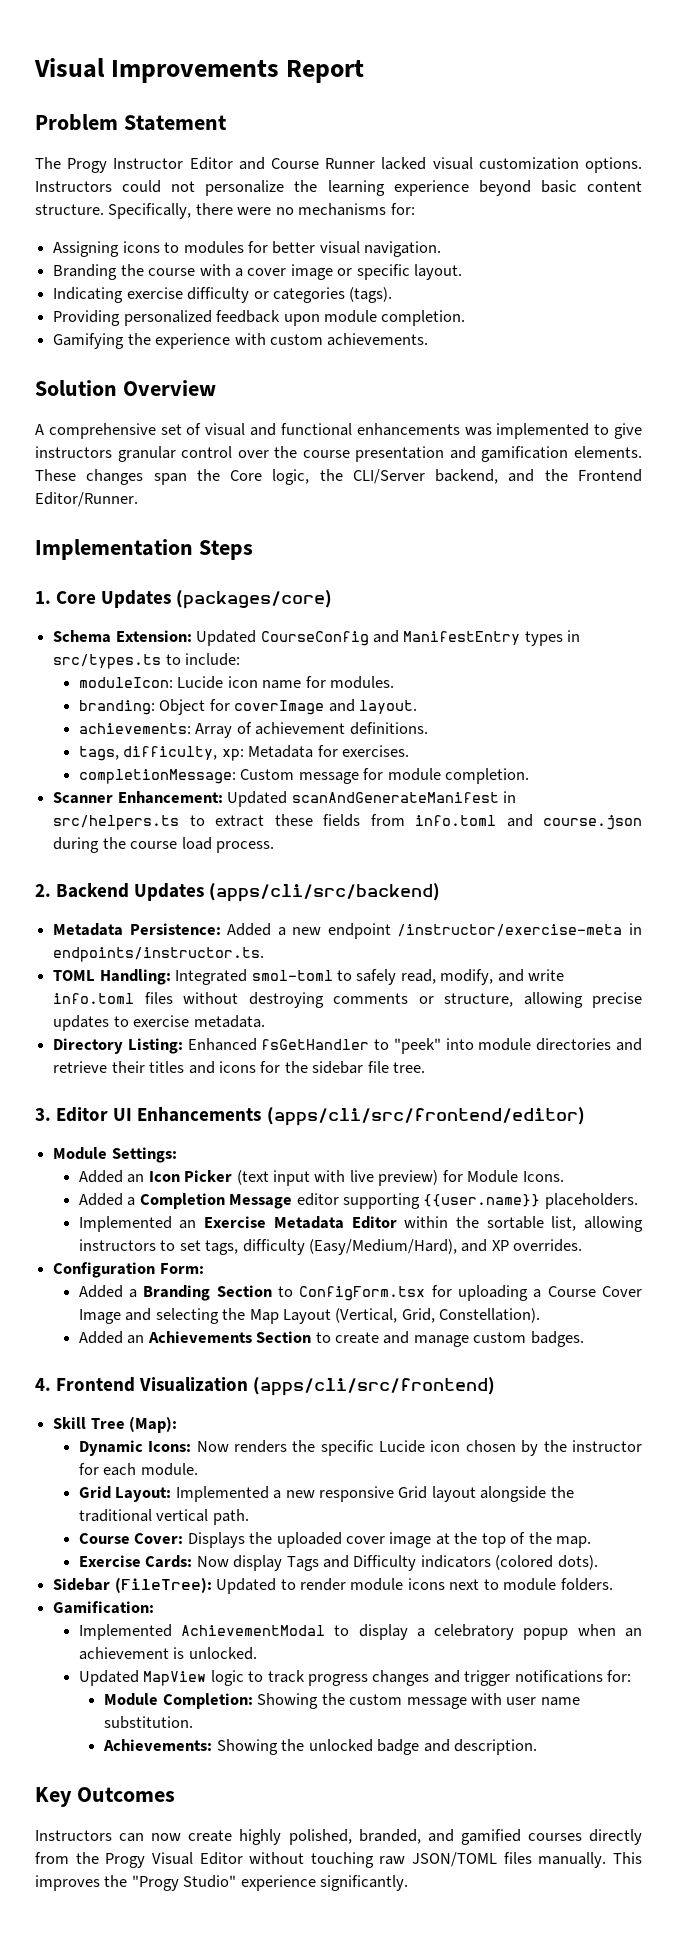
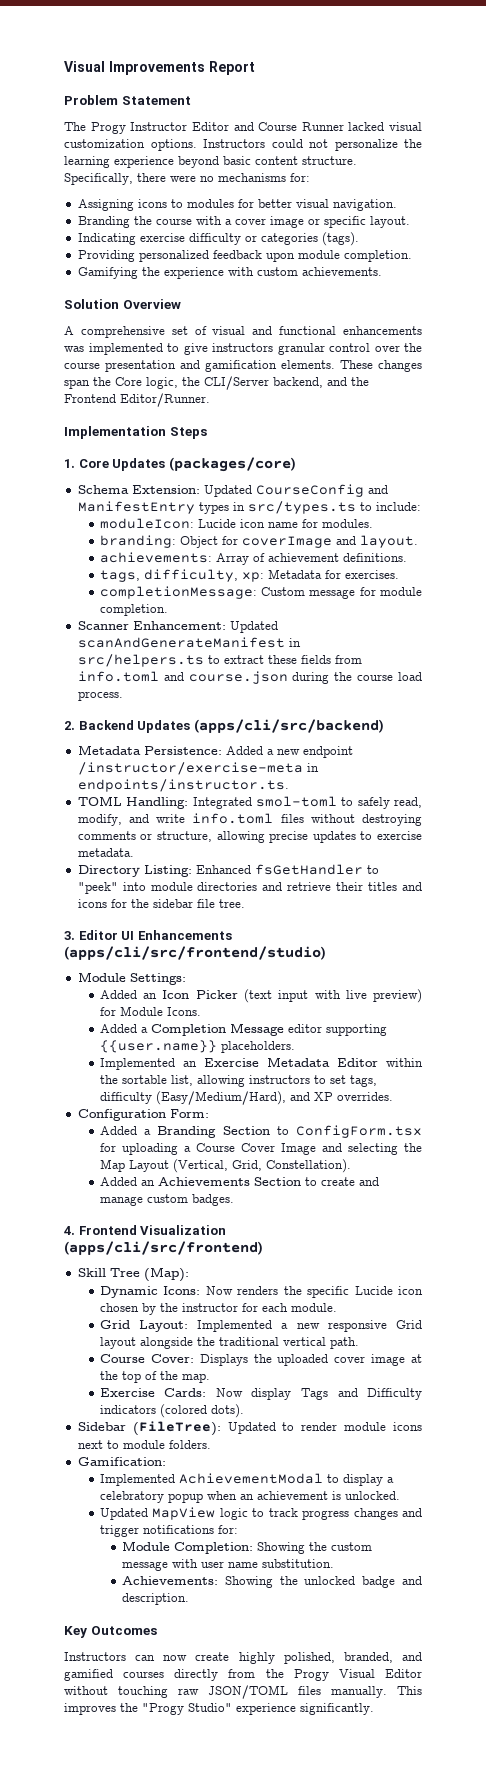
[266,1107,585,1126] (apps/cli/src/frontend/editor) -> [64,946,326,960] (apps/cli/src/frontend/studio)

